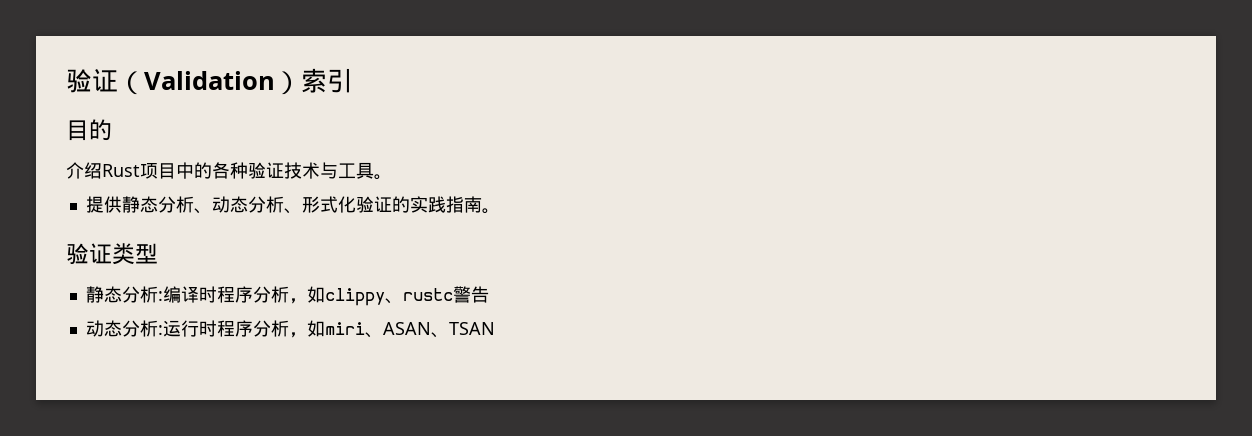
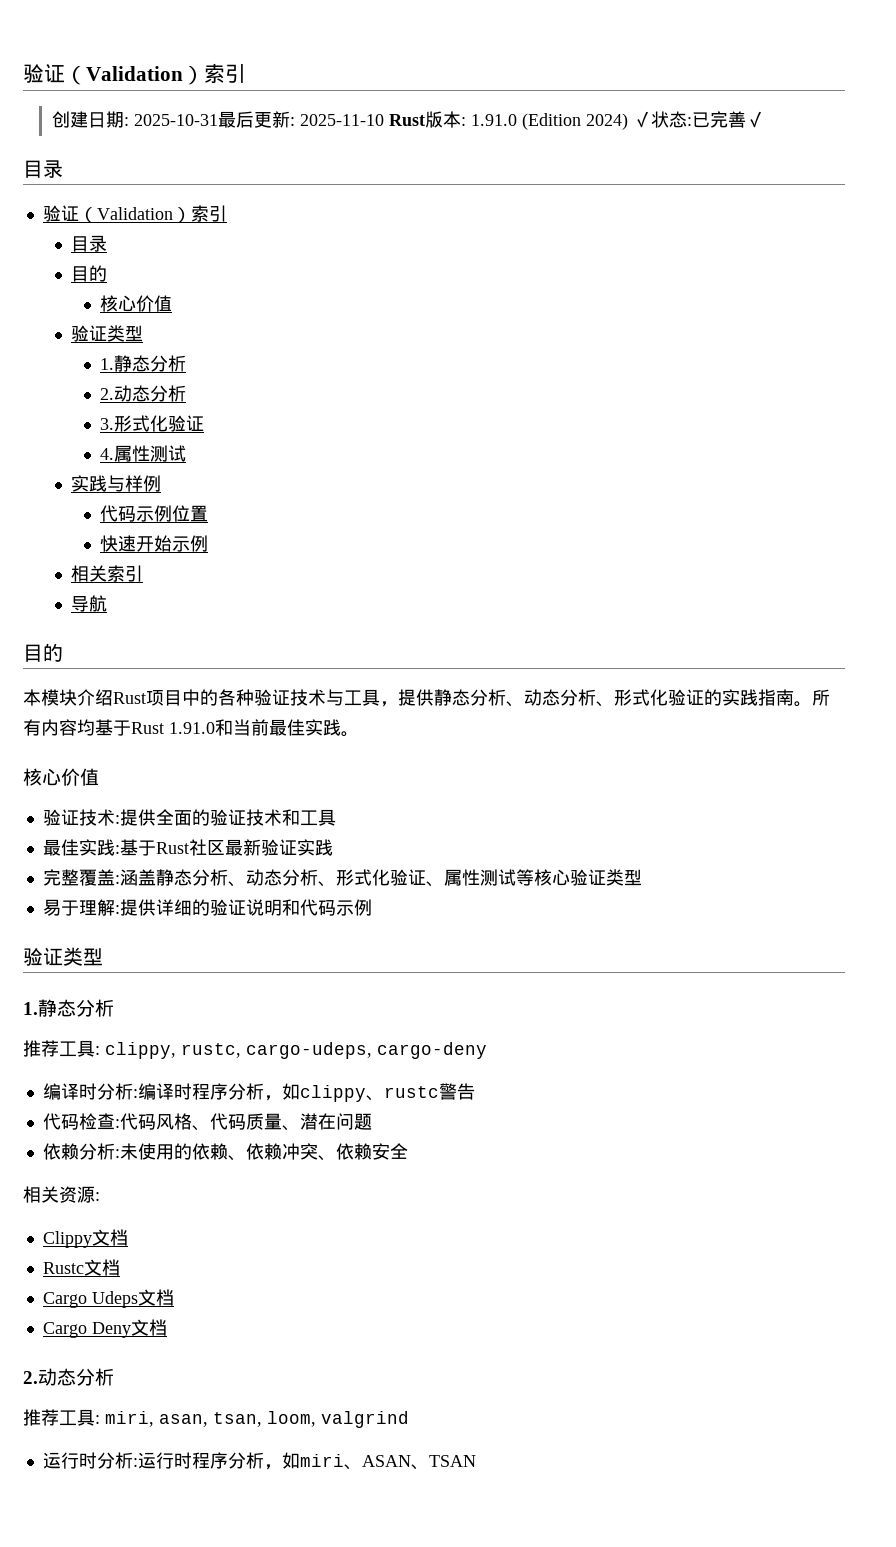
[66,68,353,95] [66,119,112,141] 验证（Validation）索引 // 目的 // -> [23,63,246,85] [51,111,764,130] [23,160,63,178] [42,205,227,223] [71,235,108,252] [71,265,108,282] [100,295,173,312] [71,325,144,342] [100,355,187,372] [100,385,187,402] [100,415,205,432] [100,445,187,462] [71,475,162,492] [100,505,209,522] [100,535,209,552] [71,565,144,582] [71,595,108,612] [23,643,63,662] [23,689,77,706] 验证（Validation）索引 // 创建日期: 2025-10-31最后更新: 2025-11-10 Rust版本: 1.91.0 (Edition 2024) ✓状态:已完善✓ // 目录 // 验证（Validation）索引 // 目录 // 目的 // 核心价值 // 验证类型 // 1.静态分析 // 2.动态分析 // 3.形式化验证 // 4.属性测试 // 实践与样例 // 代码示例位置 // 快速开始示例 // 相关索引 // 导航 // 目的 // 本模块
[374,174,392,180] 。 // -> [380,701,398,707] ，
[66,243,158,265] [85,286,158,303] // 验证类型 // 静态分析 -> [812,689,830,706] [23,719,359,737] [23,768,99,786] [42,809,336,826] [42,839,333,856] [42,869,642,887] [42,899,372,916] [23,947,103,966] [23,999,114,1017] [23,1040,487,1059] [42,1083,133,1100] 所有内容均基于Rust 1.91.0和当前最佳实践。 // 核心价值 // 验证技术:提供全面的验证技术和工具 // 最佳实践:基于Rust社区最新验证实践 // 完整覆盖:涵盖静态分析、动态分析、形式化验证、属性测试等核心验证类型 // 易于理解:提供详细的验证说明和代码示例 // 验证类型 // 1.静态分析 // 推荐工具: clippy, rustc, cargo-udeps, cargo-deny // 编译时分析
[85,320,122,337] 动态 -> [42,1113,372,1131] [42,1143,408,1161] [23,1186,100,1203] [42,1229,128,1248] [42,1259,120,1276] [42,1289,174,1308] [42,1319,167,1338] [23,1368,114,1386] [23,1409,409,1428] [42,1452,97,1469] 代码检查:代码风格、代码质量、潜在问题 // 依赖分析:未使用的依赖、依赖冲突、依赖安全 // 相关资源: // Clippy文档 // Rustc文档 // Cargo Udeps文档 // Cargo Deny文档 // 2.动态分析 // 推荐工具: miri, asan, tsan, loom, valgrind // 运行时

